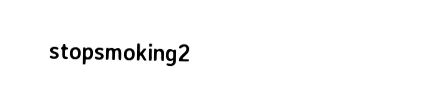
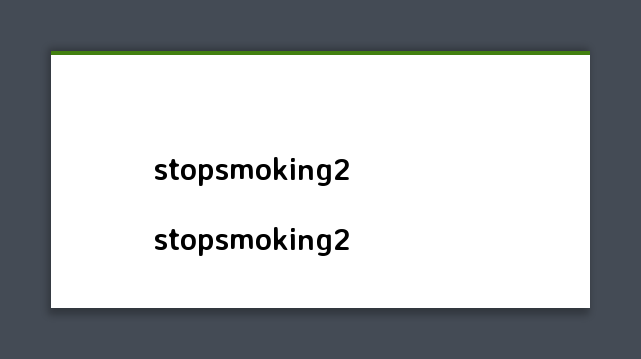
[48,41,191,67] stopsmoking2 -> [153,157,351,186] [153,227,351,256] stopsmoking2 // stopsmoking2

